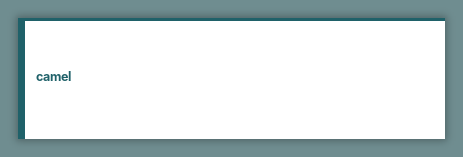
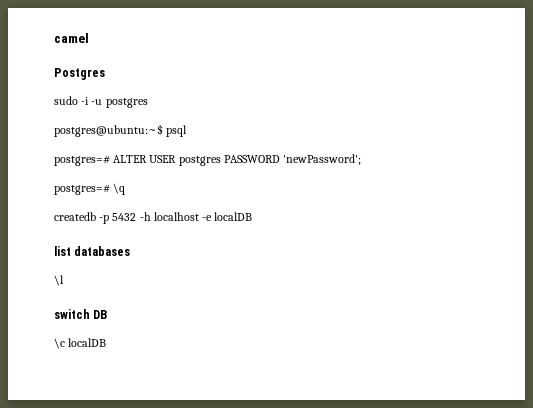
(71, 76) none -> [54,68,105,80] [54,96,148,108] [54,124,188,137] [54,154,362,166] [54,183,126,195] [54,212,253,224] [54,246,131,256] [54,275,64,286] [54,309,108,319] [54,338,107,349] // Postgres // sudo -i -u postgres // postgres@ubuntu:~$ psql // postgres=# ALTER USER postgres PASSWORD 'newPassword'; // postgres=# \q // createdb -p 5432 -h localhost -e localDB // list databases // \l // switch DB // \c localDB

